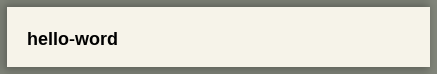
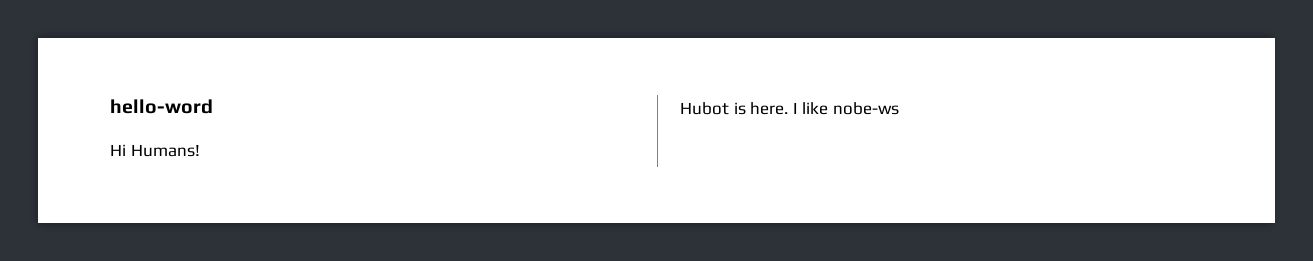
(118, 38) none -> [110,144,200,157] [680,102,899,115] // Hi Humans! // Hubot is here. I like nobe-ws

